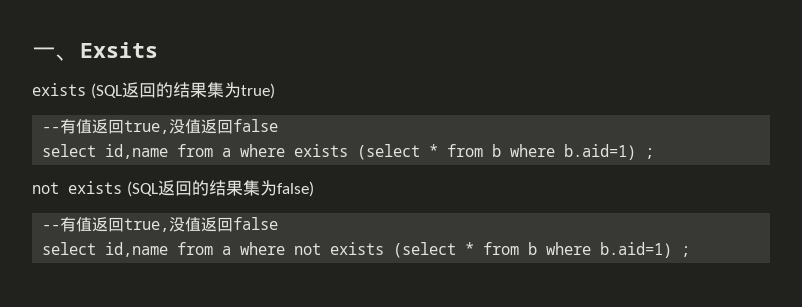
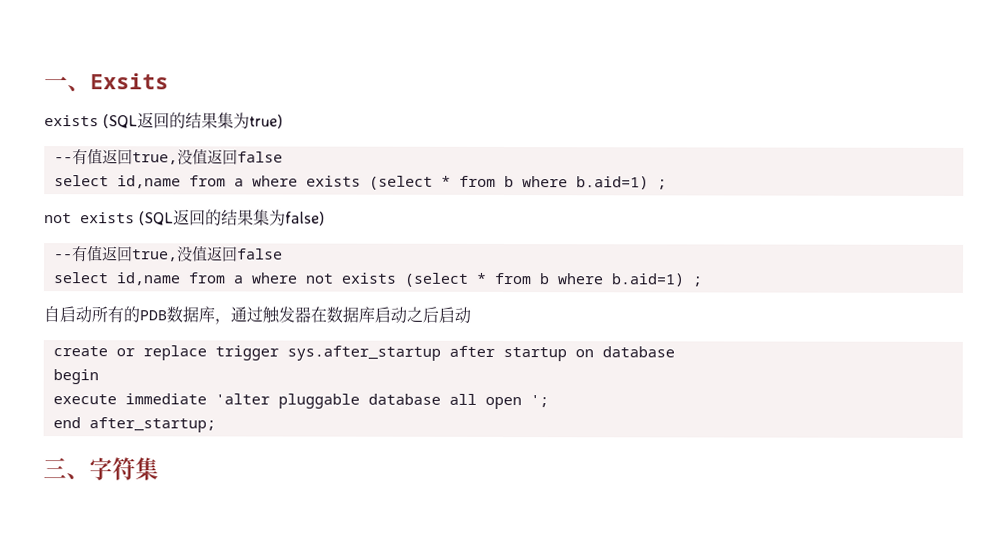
(691, 251) none -> [43,306,471,325] [52,345,675,362] [52,369,99,385] [52,393,549,410] [52,417,216,433] [43,457,159,481] // 自启动所有的PDB数据库，通过触发器在数据库启动之后启动 // create or replace trigger sys.after_startup after startup on database // begin // execute immediate 'alter pluggable database all open '; // end after_startup; // 三、字符集

